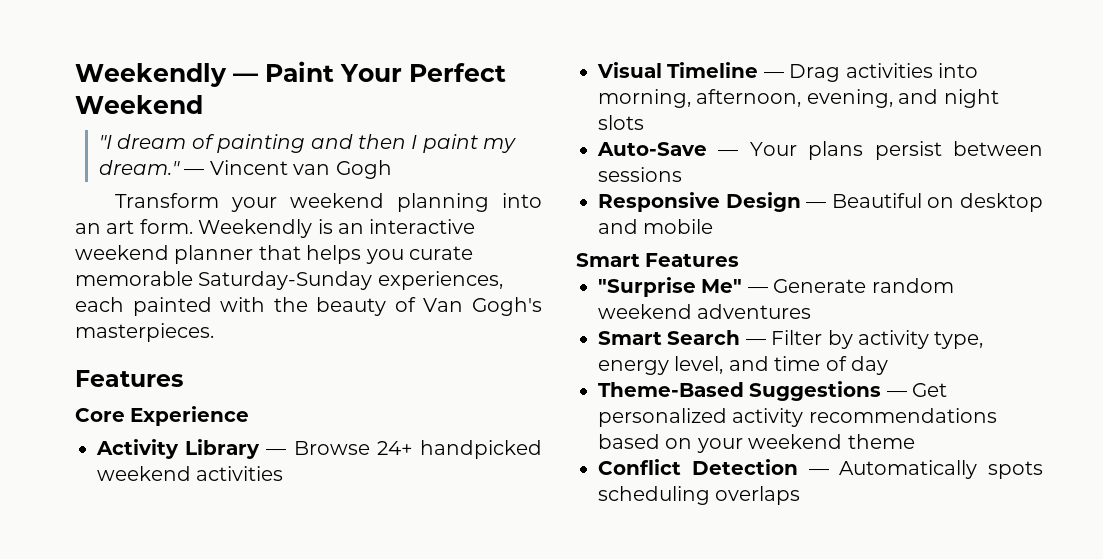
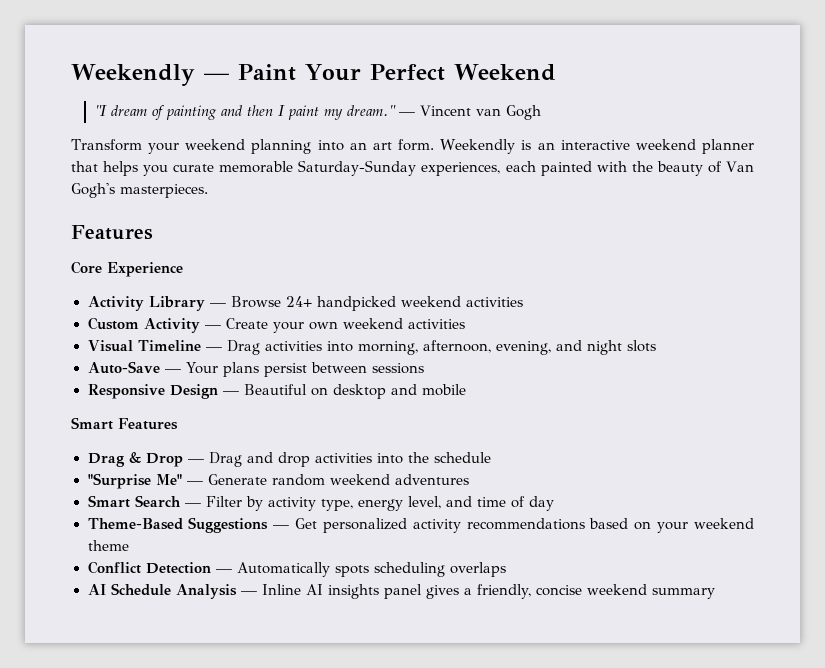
(284, 473) none -> [87,317,465,333] // Custom Activity — Create your own weekend activities
(740, 260) none -> [87,452,491,467] // Drag & Drop — Drag and drop activities into the schedule
(801, 495) none -> [87,583,716,599] // AI Schedule Analysis — Inline AI insights panel gives a friendly, concise weekend summary

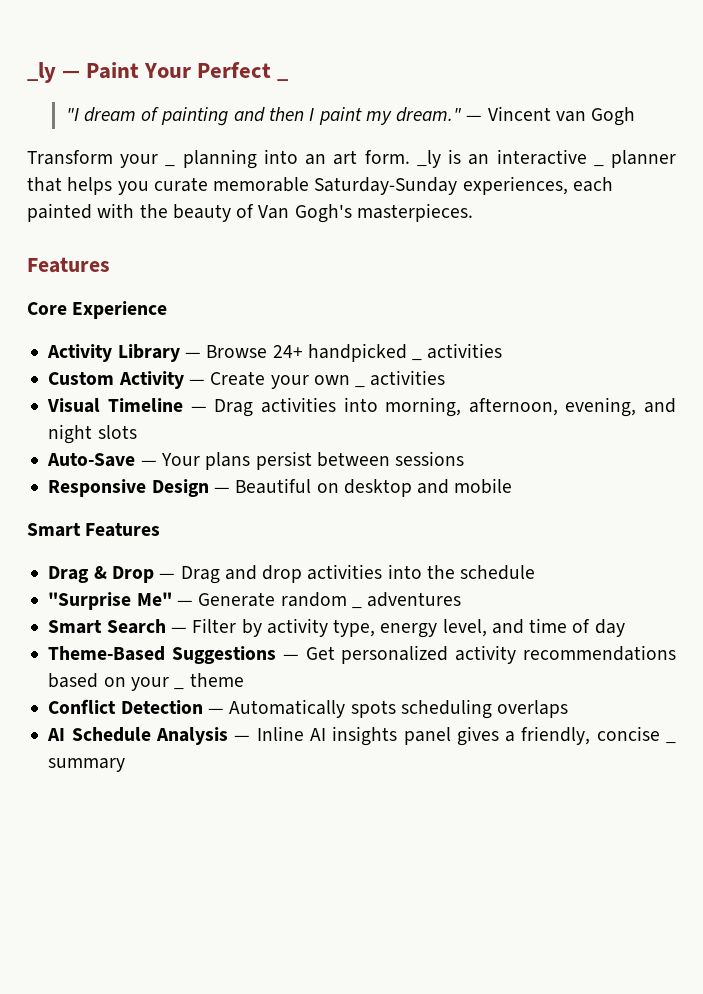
[71,64,195,86] Weekendly -> [27,62,56,83] _ly
[453,64,556,81] Weekend -> [277,78,289,81] _
[185,139,246,150] weekend -> [165,164,176,167] _
[440,139,516,154] Weekendly -> [416,150,441,168] _ly
[635,139,696,150] weekend -> [593,164,604,167] _
[400,296,461,307] weekend -> [412,358,423,361] _
[342,318,403,329] weekend -> [355,385,366,388] _
[329,474,390,485] weekend -> [351,606,362,609] _
[694,518,755,529] weekend -> [174,687,185,690] _
[587,584,648,595] weekend -> [666,741,677,744] _

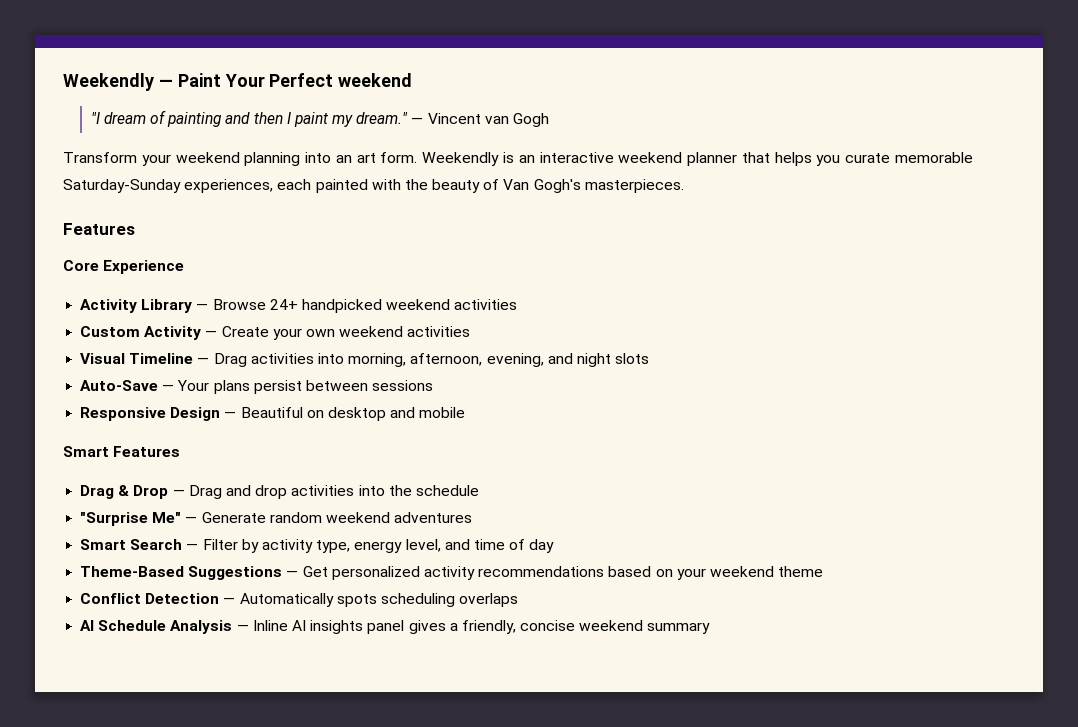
[27,62,56,83] _ly -> [63,73,154,91] Weekendly
[277,78,289,81] _ -> [338,73,413,87] weekend
[165,164,176,167] _ -> [175,152,240,163] weekend
[416,150,441,168] _ly -> [422,152,500,166] Weekendly
[593,164,604,167] _ -> [618,152,683,163] weekend
[412,358,423,361] _ -> [386,299,451,310] weekend
[355,385,366,388] _ -> [339,326,404,337] weekend
[351,606,362,609] _ -> [325,512,390,523] weekend
[174,687,185,690] _ -> [709,566,774,577] weekend
[666,741,677,744] _ -> [579,620,644,631] weekend

